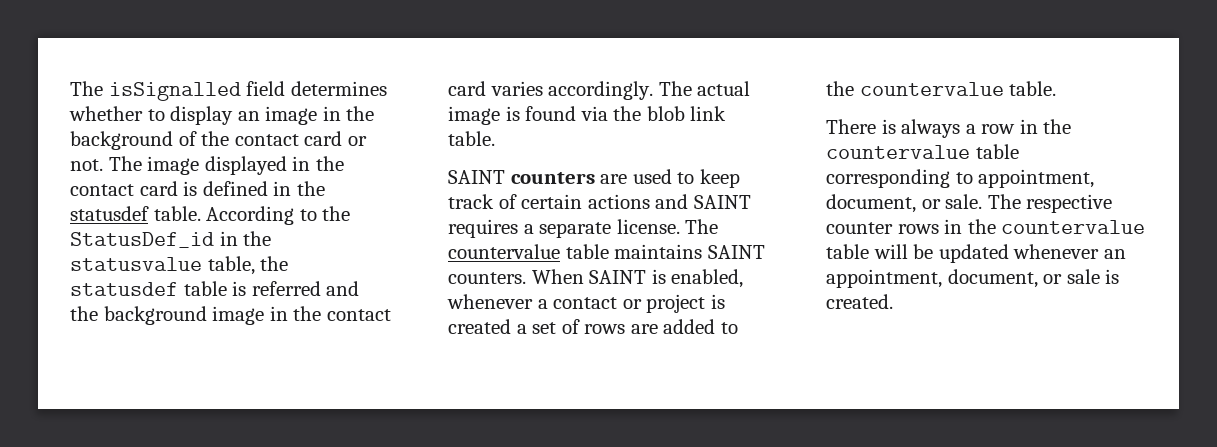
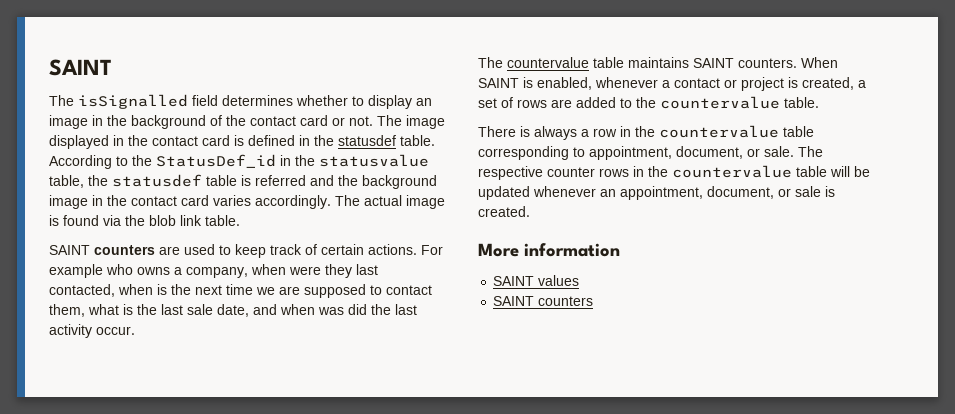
(70, 88) none -> [49,59,112,76] SAINT //
[587,194,751,209] [448,219,680,238] actions and SAINT requires a separate license. -> [368,244,443,255] [49,264,378,278] [49,284,432,298] [49,304,417,317] [49,324,135,338] actions. For example who owns a company, when were they last contacted, when is the next time we are supposed to contact them, what is the last sale date, and when was did the last activity occur. //
[448,319,511,334] created -> [802,77,854,90] created,
(893, 301) none -> [478,243,620,257] [493,275,580,286] [493,296,594,306] // More information // SAINT values // SAINT counters

